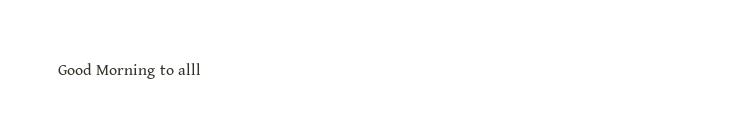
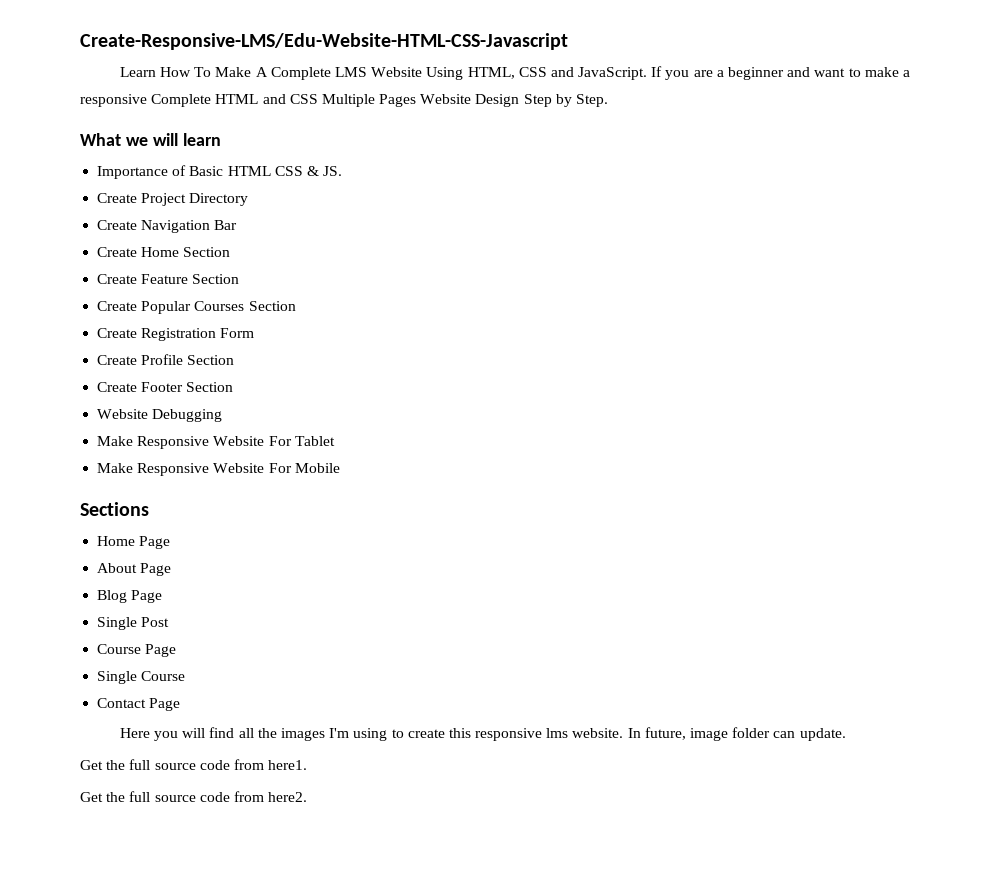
[58,63,201,79] Good Morning to alll -> [80,33,568,50] [119,66,910,80] [80,94,609,107] [80,133,221,146] [97,165,343,179] [97,193,249,206] [97,220,238,233] [97,247,231,257] [97,274,240,284] [97,301,296,314] [97,328,255,341] [97,354,235,365] [97,382,234,392] [97,409,223,422] [97,436,335,449] [97,463,340,476] [80,502,149,516] [97,536,171,549] [97,563,172,576] [97,590,163,603] [97,617,170,630] [97,644,177,657] [97,671,186,684] [97,698,181,711] [119,727,846,741] [80,759,308,770] [80,791,308,802] Create-Responsive-LMS/Edu-Website-HTML-CSS-Javascript // Learn How To Make A Complete LMS Website Using HTML, CSS and JavaScript. If you are a beginner and want to make a responsive Complete HTML and CSS Multiple Pages Website Design Step by Step. // What we will learn // Importance of Basic HTML CSS & JS. // Create Project Directory // Create Navigation Bar // Create Home Section // Create Feature Section // Create Popular Courses Section // Create Registration Form // Create Profile Section // Create Footer Section // Website Debugging // Make Responsive Website For Tablet // Make Responsive Website For Mobile // Sections // Home Page // About Page // Blog Page // Single Post // Course Page // Single Course // Contact Page // Here you will find all the images I'm using to create this responsive lms website. In future, image folder can update. // Get the full source code from here1. // Get the full source code from here2.

